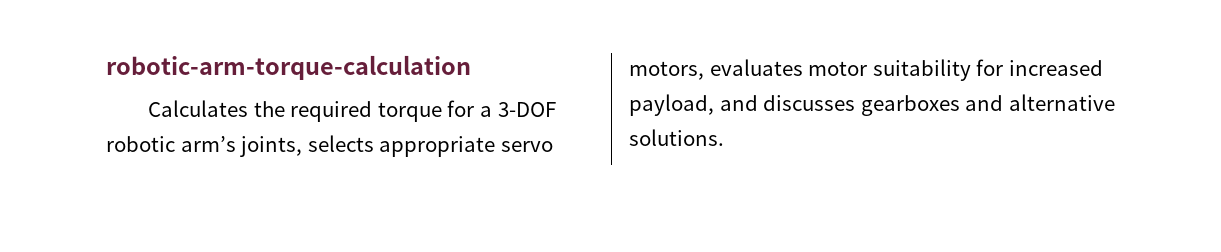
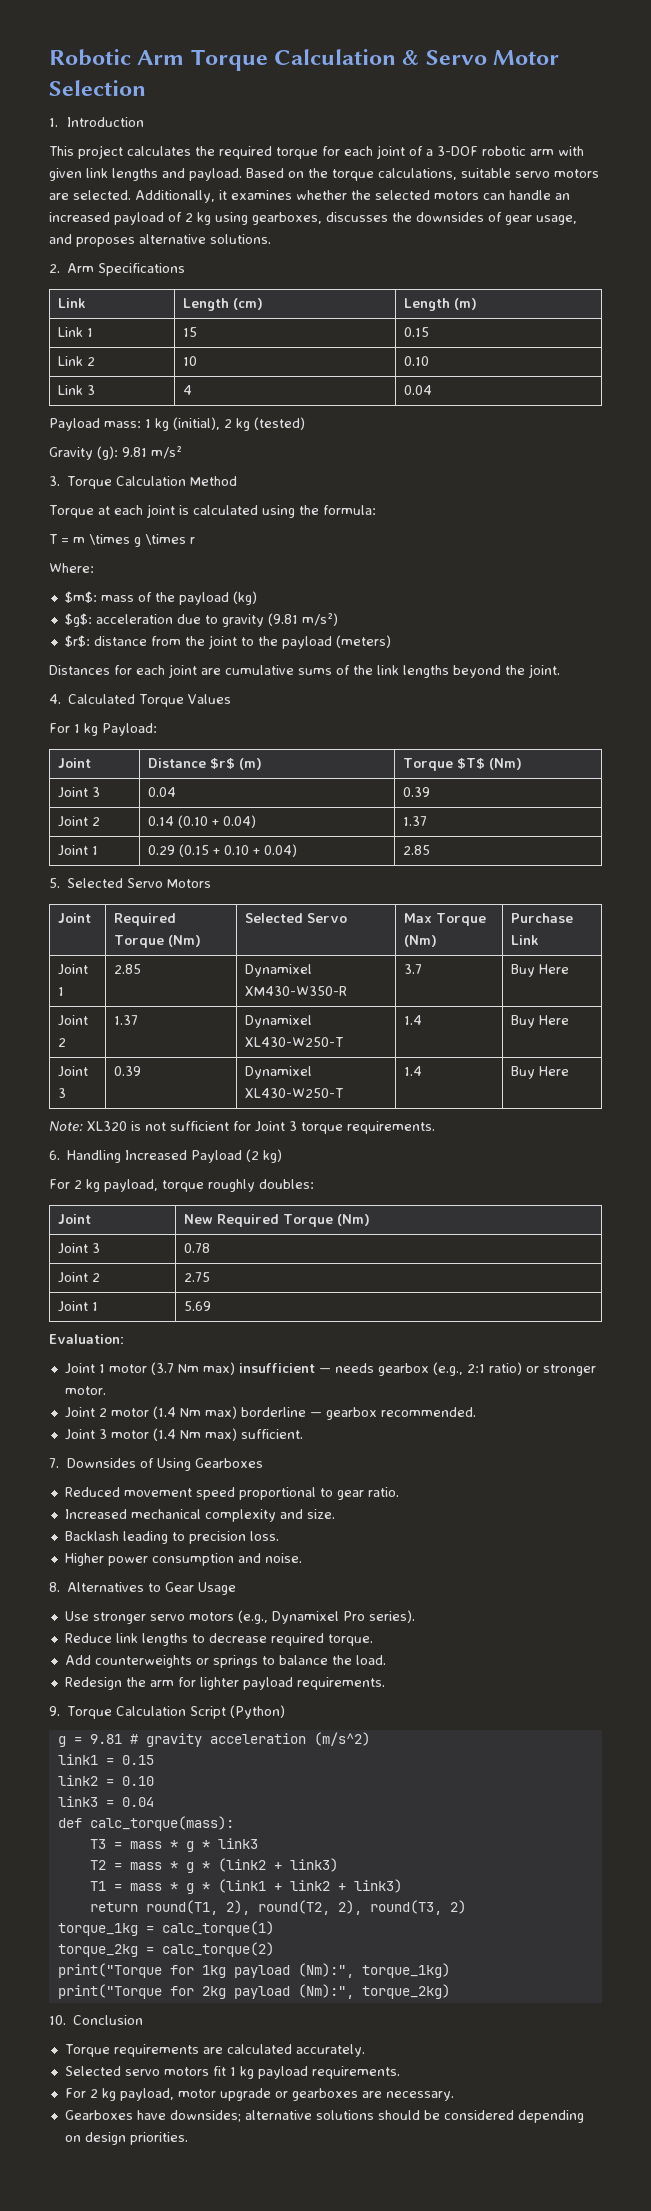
[106,55,471,80] [148,100,556,122] [106,135,553,157] [629,59,1103,81] [629,94,1115,116] [629,129,724,146] robotic-arm-torque-calculation // Calculates the required torque for a 3-DOF robotic arm’s joints, selects appropriate servo motors, evaluates motor suitability for increased payload, and discusses gearboxes and alternative solutions. -> [49,49,560,71] [49,80,146,96] [49,117,144,127] [49,145,584,159] [49,168,599,181] [49,190,570,203] [49,212,577,225] [49,234,271,247] [49,263,186,276] [57,298,86,308] [182,298,263,311] [403,298,477,311] [57,327,93,337] [182,327,197,337] [403,327,429,337] [57,356,95,366] [182,356,197,366] [403,356,429,366] [57,385,95,395] [182,385,192,395] [403,385,432,395] [49,417,305,431] [49,446,182,460] [49,476,238,489] [49,504,376,518] [49,534,195,547] [49,563,94,573] [64,591,257,605] [64,613,338,627] [64,635,391,649] [49,664,560,678] [49,694,232,707] [49,723,157,736] [57,758,91,768] [147,758,262,770] [402,758,522,771] [57,787,100,798] [147,787,176,797] [402,787,430,797] [57,816,100,827] [147,815,256,828] [402,816,427,826] [57,845,98,856] [147,844,297,857] [402,845,430,855] [49,878,212,888] [57,913,91,923] [113,913,176,926] [113,935,201,948] [244,913,347,923] [403,913,486,926] [403,935,437,947] [510,913,573,923] [510,935,539,945] [57,964,88,975] [57,987,64,996] [113,964,141,974] [244,964,312,977] [244,986,347,996] [403,964,422,974] [510,964,569,977] [57,1015,88,1026] [57,1038,66,1047] [113,1015,138,1025] [244,1015,312,1028] [244,1037,343,1047] [403,1015,422,1025] [510,1015,569,1028] [57,1066,88,1077] [57,1088,66,1098] [113,1066,141,1076] [244,1066,312,1079] [244,1088,343,1098] [403,1066,422,1076] [510,1066,569,1079] [49,1121,435,1134] [49,1149,283,1163] [49,1179,314,1192] [57,1214,91,1224] [183,1214,370,1227] [57,1243,100,1254] [183,1243,210,1253] [57,1272,100,1283] [183,1272,210,1282] [57,1301,98,1312] [183,1301,211,1311] [49,1334,124,1344] [64,1362,596,1376] [64,1386,106,1395] [64,1406,476,1420] [64,1428,303,1441] [49,1458,263,1471] [64,1487,399,1500] [64,1509,335,1522] [64,1531,279,1544] [64,1553,302,1566] [49,1582,237,1595] [64,1610,415,1624] [64,1633,373,1646] [64,1655,386,1668] [64,1677,385,1690] [49,1705,286,1719] [57,1732,370,1747] [57,1754,154,1765] [57,1775,154,1786] [57,1796,154,1807] [57,1816,234,1831] [89,1838,258,1852] [89,1858,338,1873] [89,1879,402,1894] [89,1900,466,1915] [57,1921,274,1936] [57,1942,274,1957] [57,1963,450,1978] [57,1984,450,1999] [49,2015,144,2025] [64,2044,365,2057] [64,2066,400,2079] [64,2088,454,2101] [64,2110,584,2123] [64,2132,188,2145] Robotic Arm Torque Calculation & Servo Motor Selection // 1. Introduction // This project calculates the required torque for each joint of a 3-DOF robotic arm with given link lengths and payload. Based on the torque calculations, suitable servo motors are selected. Additionally, it examines whether the selected motors can handle an increased payload of 2 kg using gearboxes, discusses the downsides of gear usage, and proposes alternative solutions. // 2. Arm Specifications // Link | Length (cm) | Length (m) // Link 1 | 15 | 0.15 // Link 2 | 10 | 0.10 // Link 3 | 4 | 0.04 // Payload mass: 1 kg (initial), 2 kg (tested) // Gravity (g): 9.81 m/s² // 3. Torque Calculation Method // Torque at each joint is calculated using the formula: // T = m \times g \times r // Where: // $m$: mass of the payload (kg) // $g$: acceleration due to gravity (9.81 m/s²) // $r$: distance from the joint to the payload (meters) // Distances for each joint are cumulative sums of the link lengths beyond the joint. // 4. Calculated Torque Values // For 1 kg Payload: // Joint | Distance $r$ (m) | Torque $T$ (Nm) // Joint 3 | 0.04 | 0.39 // Joint 2 | 0.14 (0.10 + 0.04) | 1.37 // Joint 1 | 0.29 (0.15 + 0.10 + 0.04) | 2.85 // 5. Selected Servo Motors // Joint | Required Torque (Nm) | Selected Servo | Max Torque (Nm) | Purchase Link // Joint 1 | 2.85 | Dynamixel XM430-W350-R | 3.7 | Buy Here // Joint 2 | 1.37 | Dynamixel XL430-W250-T | 1.4 | Buy Here // Joint 3 | 0.39 | Dynamixel XL430-W250-T | 1.4 | Buy Here // Note: XL320 is not sufficient for Joint 3 torque requirements. // 6. Handling Increased Payload (2 kg) // For 2 kg payload, torque roughly doubles: // Joint | New Required Torque (Nm) // Joint 3 | 0.78 // Joint 2 | 2.75 // Joint 1 | 5.69 // Evaluation: // Joint 1 motor (3.7 Nm max) insufficient — needs gearbox (e.g., 2:1 ratio) or stronger motor. // Joint 2 motor (1.4 Nm max) borderline — gearbox recommended. // Joint 3 motor (1.4 Nm max) sufficient. // 7. Downsides of Using Gearboxes // Reduced movement speed proportional to gear ratio. // Increased mechanical complexity and size. // Backlash leading to precision loss. // Higher power consumption and noise. // 8. Alternatives to Gear Usage // Use stronger servo motors (e.g., Dynamixel Pro series). // Reduce link lengths to decrease required torque. // Add counterweights or springs to balance the load. // Redesign the arm for lighter payload requirements. // 9. Torque Calculation Script (Python) // g = 9.81 # gravity acceleration (m/s^2) // link1 = 0.15 // link2 = 0.10 // link3 = 0.04 // def calc_torque(mass): // T3 = mass * g * link3 // T2 = mass * g * (link2 + link3) // T1 = mass * g * (link1 + link2 + link3) // return round(T1, 2), round(T2, 2), round(T3, 2) // torque_1kg = calc_torque(1) // torque_2kg = calc_torque(2) // print("Torque for 1kg payload (Nm):", torque_1kg) // print("Torque for 2kg payload (Nm):", torque_2kg) // 10. Conclusion // Torque requirements are calculated accurately. // Selected servo motors fit 1 kg payload requirements. // For 2 kg payload, motor upgrade or gearboxes are necessary. // Gearboxes have downsides; alternative solutions should be considered depending on design priorities.

